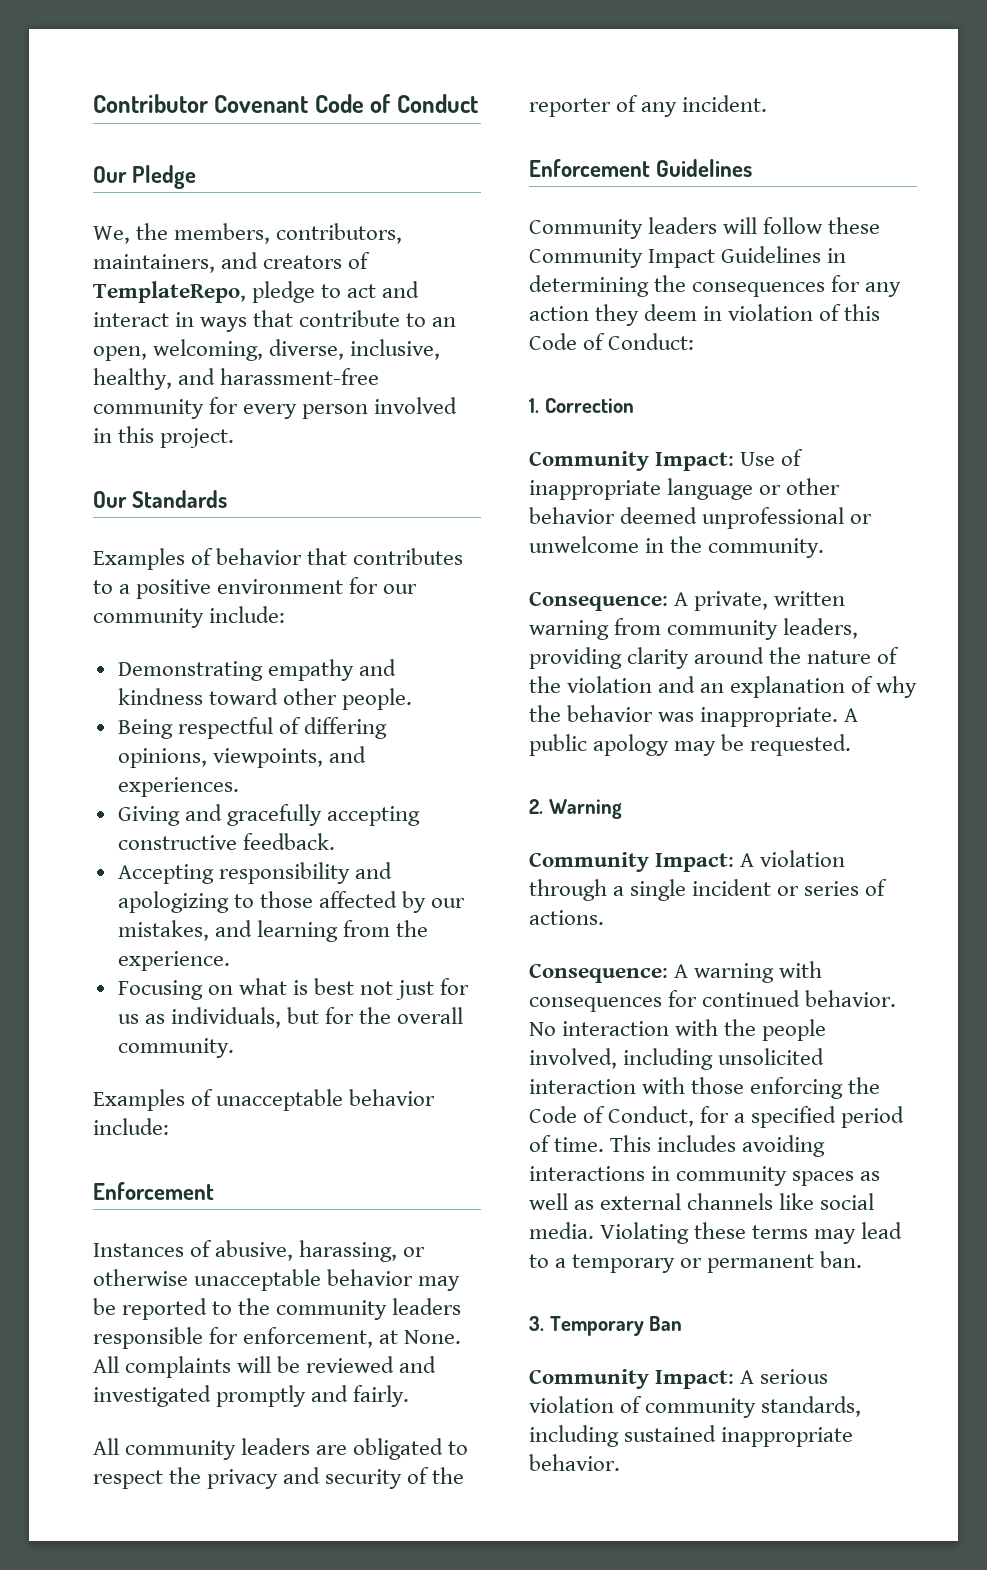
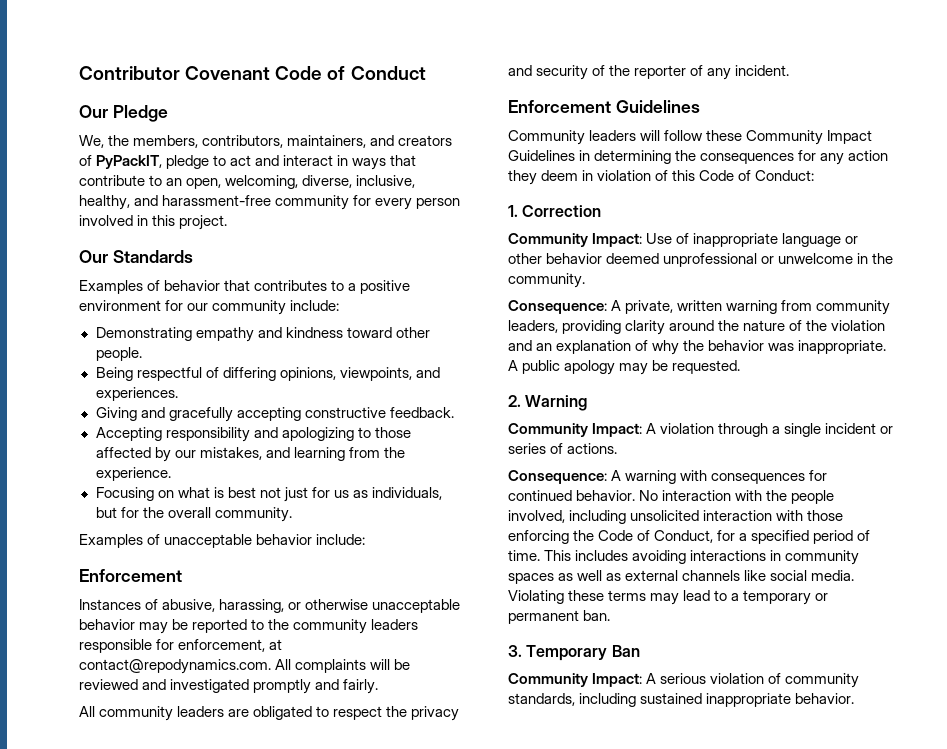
[93,281,246,303] TemplateRepo, -> [96,155,163,169] PyPackIT,
[404,1330,462,1344] None. -> [79,659,271,674] contact@repodynamics.com.

